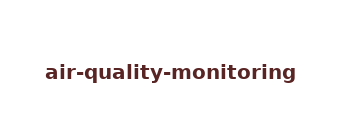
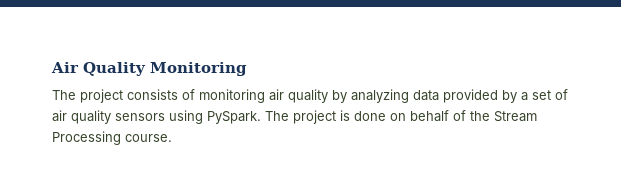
[45,64,296,83] air-quality-monitoring -> [51,62,247,76] [52,89,568,103] [52,110,537,124] [52,131,172,145] Air Quality Monitoring // The project consists of monitoring air quality by analyzing data provided by a set of air quality sensors using PySpark. The project is done on behalf of the Stream Processing course.

